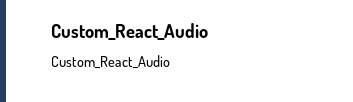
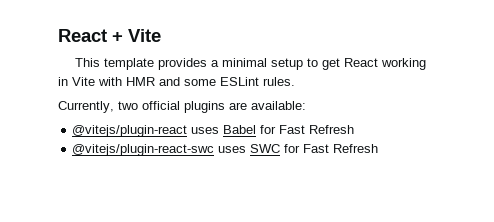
[51,23,208,40] [51,55,170,69] Custom_React_Audio // Custom_React_Audio -> [58,29,161,42] [75,58,427,70] [58,77,295,86] [58,101,306,113] [72,125,355,137] [72,144,379,156] React + Vite // This template provides a minimal setup to get React working in Vite with HMR and some ESLint rules. // Currently, two official plugins are available: // @vitejs/plugin-react uses Babel for Fast Refresh // @vitejs/plugin-react-swc uses SWC for Fast Refresh

